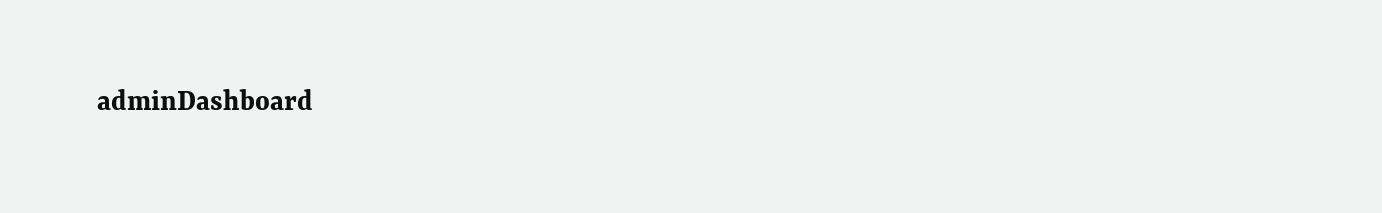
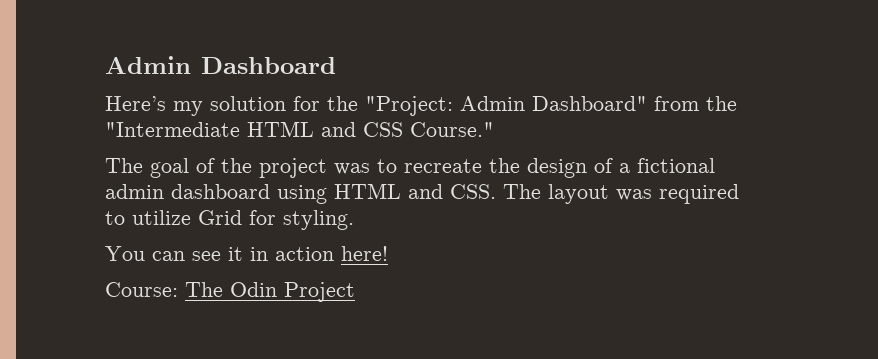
[97,89,313,110] adminDashboard -> [105,56,336,74] [105,96,737,116] [105,121,494,137] [105,158,715,178] [105,183,739,204] [105,210,354,230] [105,246,388,261] [105,282,355,302] Admin Dashboard // Here’s my solution for the "Project: Admin Dashboard" from the "Intermediate HTML and CSS Course." // The goal of the project was to recreate the design of a fictional admin dashboard using HTML and CSS. The layout was required to utilize Grid for styling. // You can see it in action here! // Course: The Odin Project

